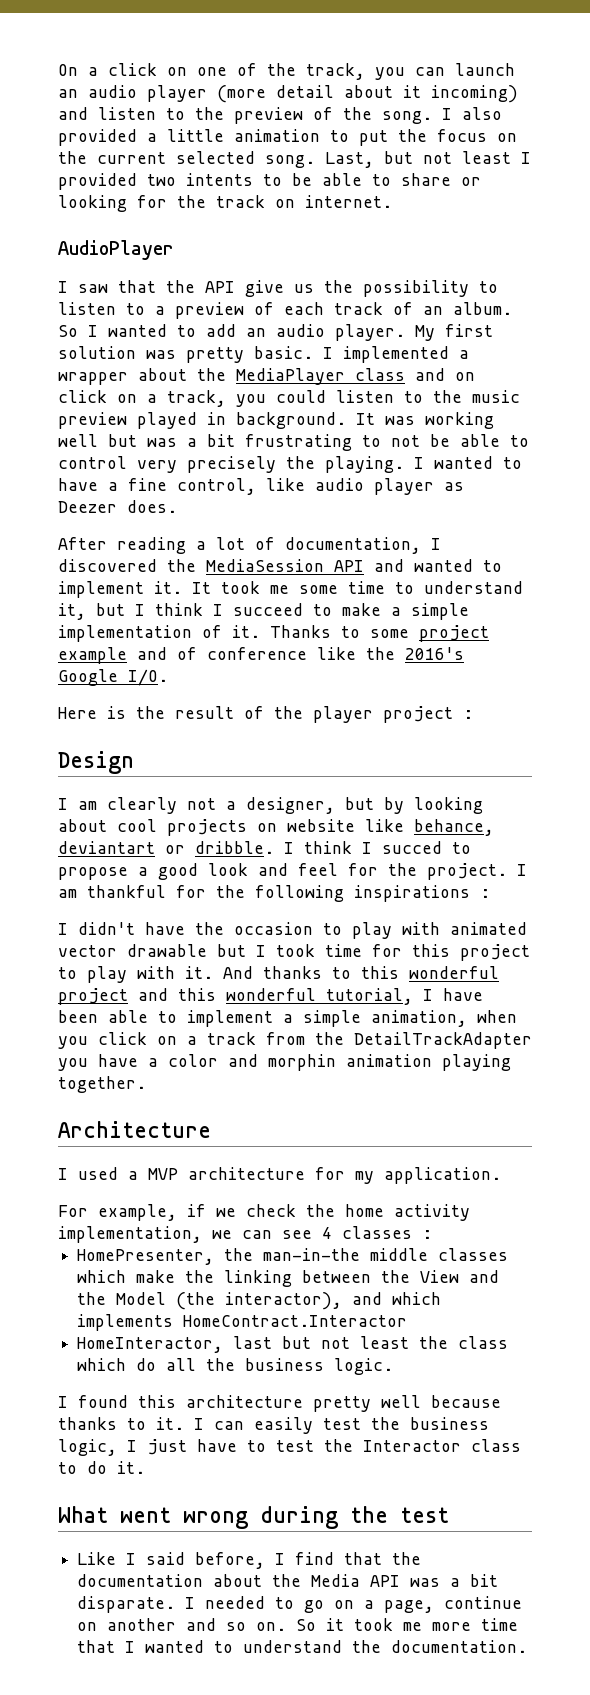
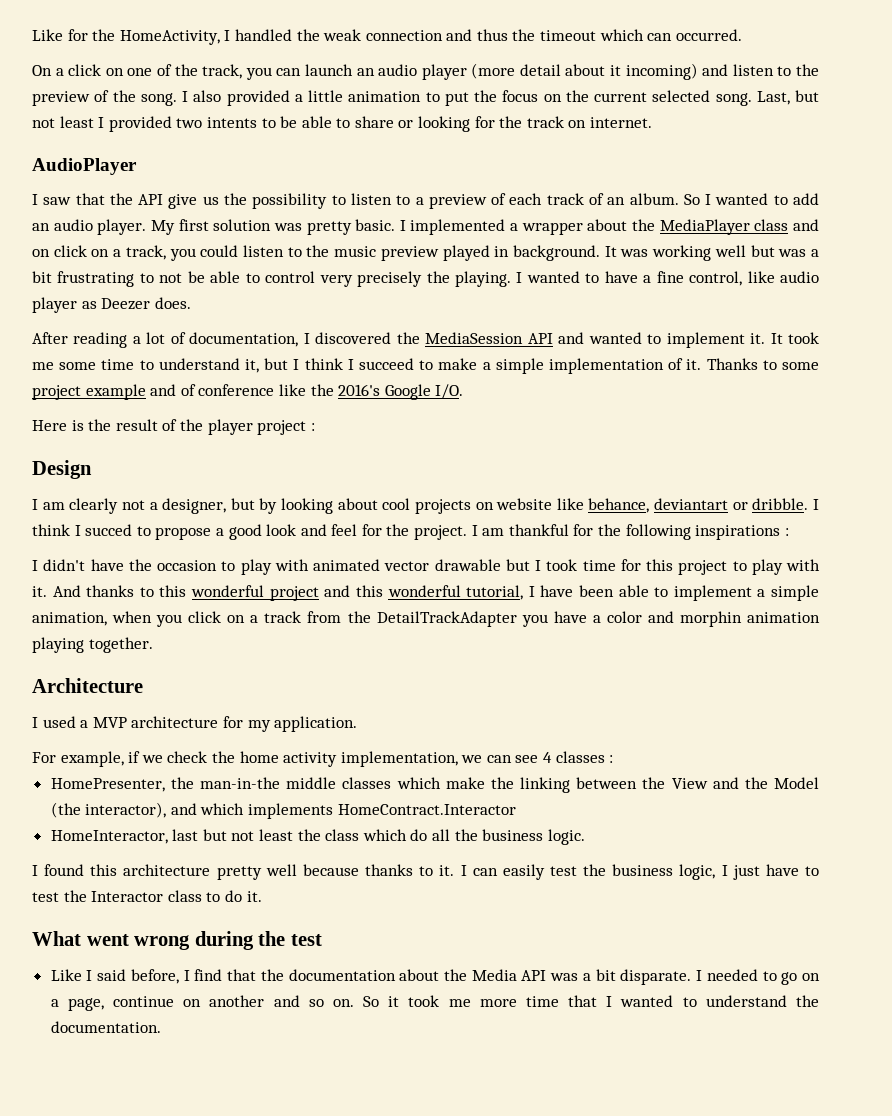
(58, 70) none -> [32,29,742,45] Like for the HomeActivity, I handled the weak connection and thus the timeout which can occurred. //

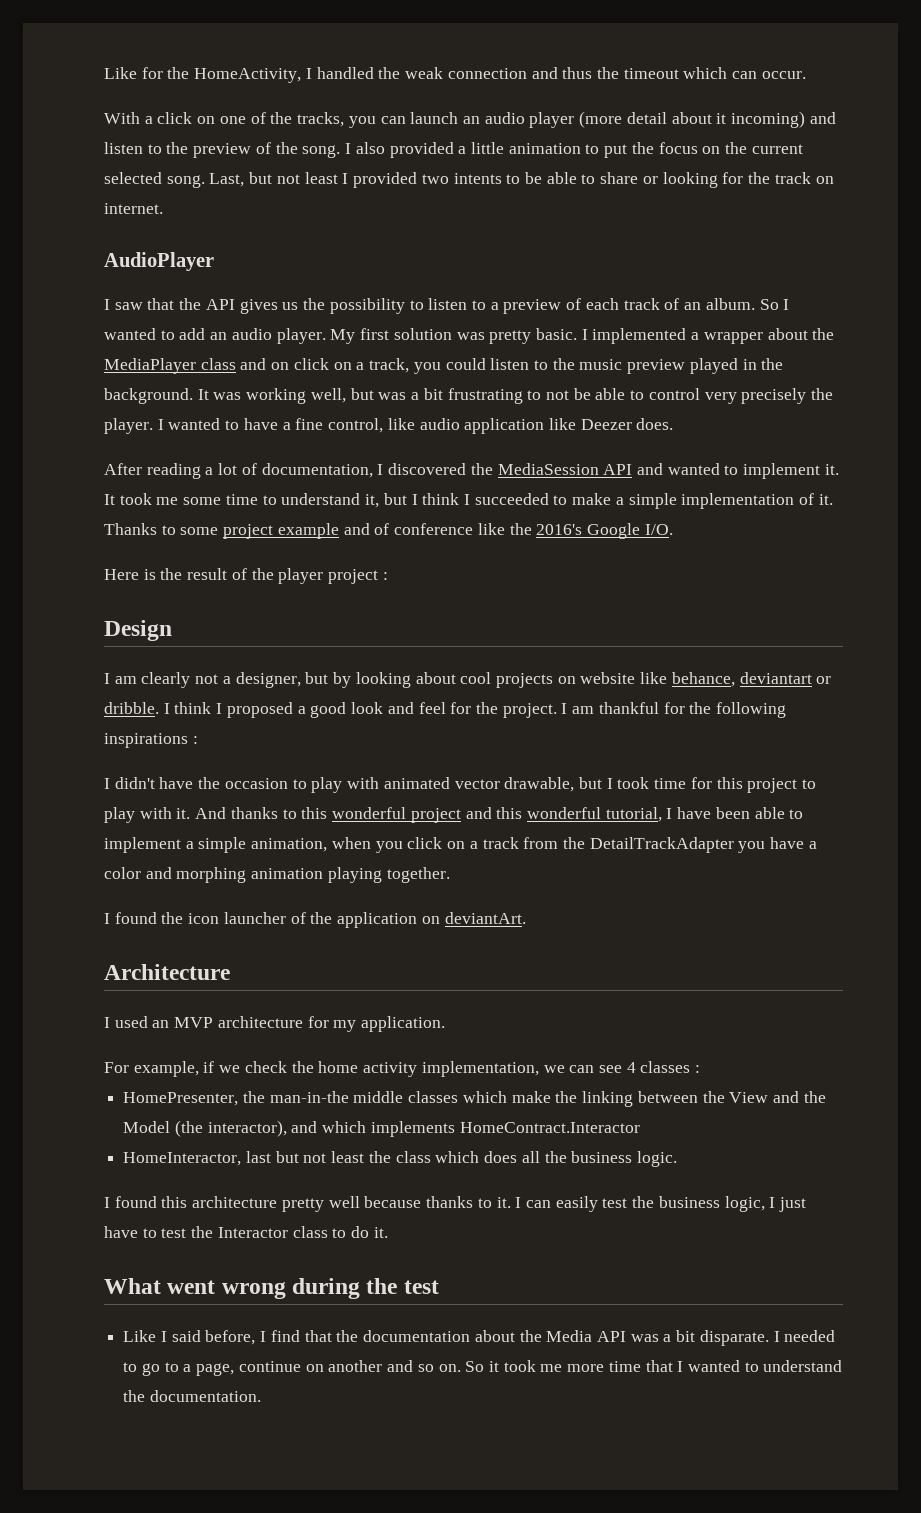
[675,29,742,41] [32,65,52,76] occurred. // On -> [761,71,806,79] [104,112,140,124] occur. // With
[202,64,243,79] track, -> [297,112,345,127] tracks,
[168,194,198,209] give -> [239,299,278,314] gives
(510, 251) none -> [761,358,784,370] the
[714,245,746,257] well -> [310,388,346,403] well,
[454,271,511,287] playing. -> [104,418,153,434] player.
[32,297,97,313] player as -> [464,418,576,434] application like
[358,358,414,370] succeed -> [474,493,549,505] succeeded
[85,524,212,540] succed to propose -> [226,702,293,718] proposed
[434,559,501,571] drawable -> [504,777,575,792] drawable,
[679,611,742,627] morphin -> [176,867,247,883] morphing
(153, 645) none -> [104,912,526,928] // I found the icon launcher of the application on deviantArt.
[80,720,89,728] a -> [152,1020,170,1028] an
[410,829,428,841] do -> [484,1151,518,1163] does
[801,973,820,981] on -> [164,1362,179,1372] to

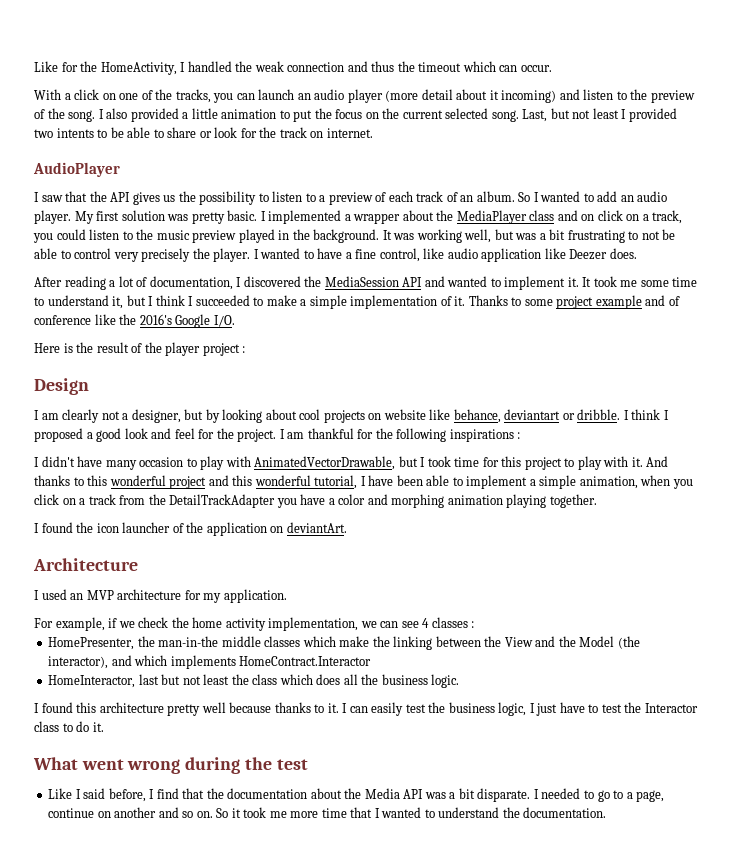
[662,172,718,188] looking -> [214,127,238,138] look
[198,777,221,789] the -> [105,460,137,470] many
[383,777,575,792] animated vector drawable, -> [254,456,396,470] AnimatedVectorDrawable,

